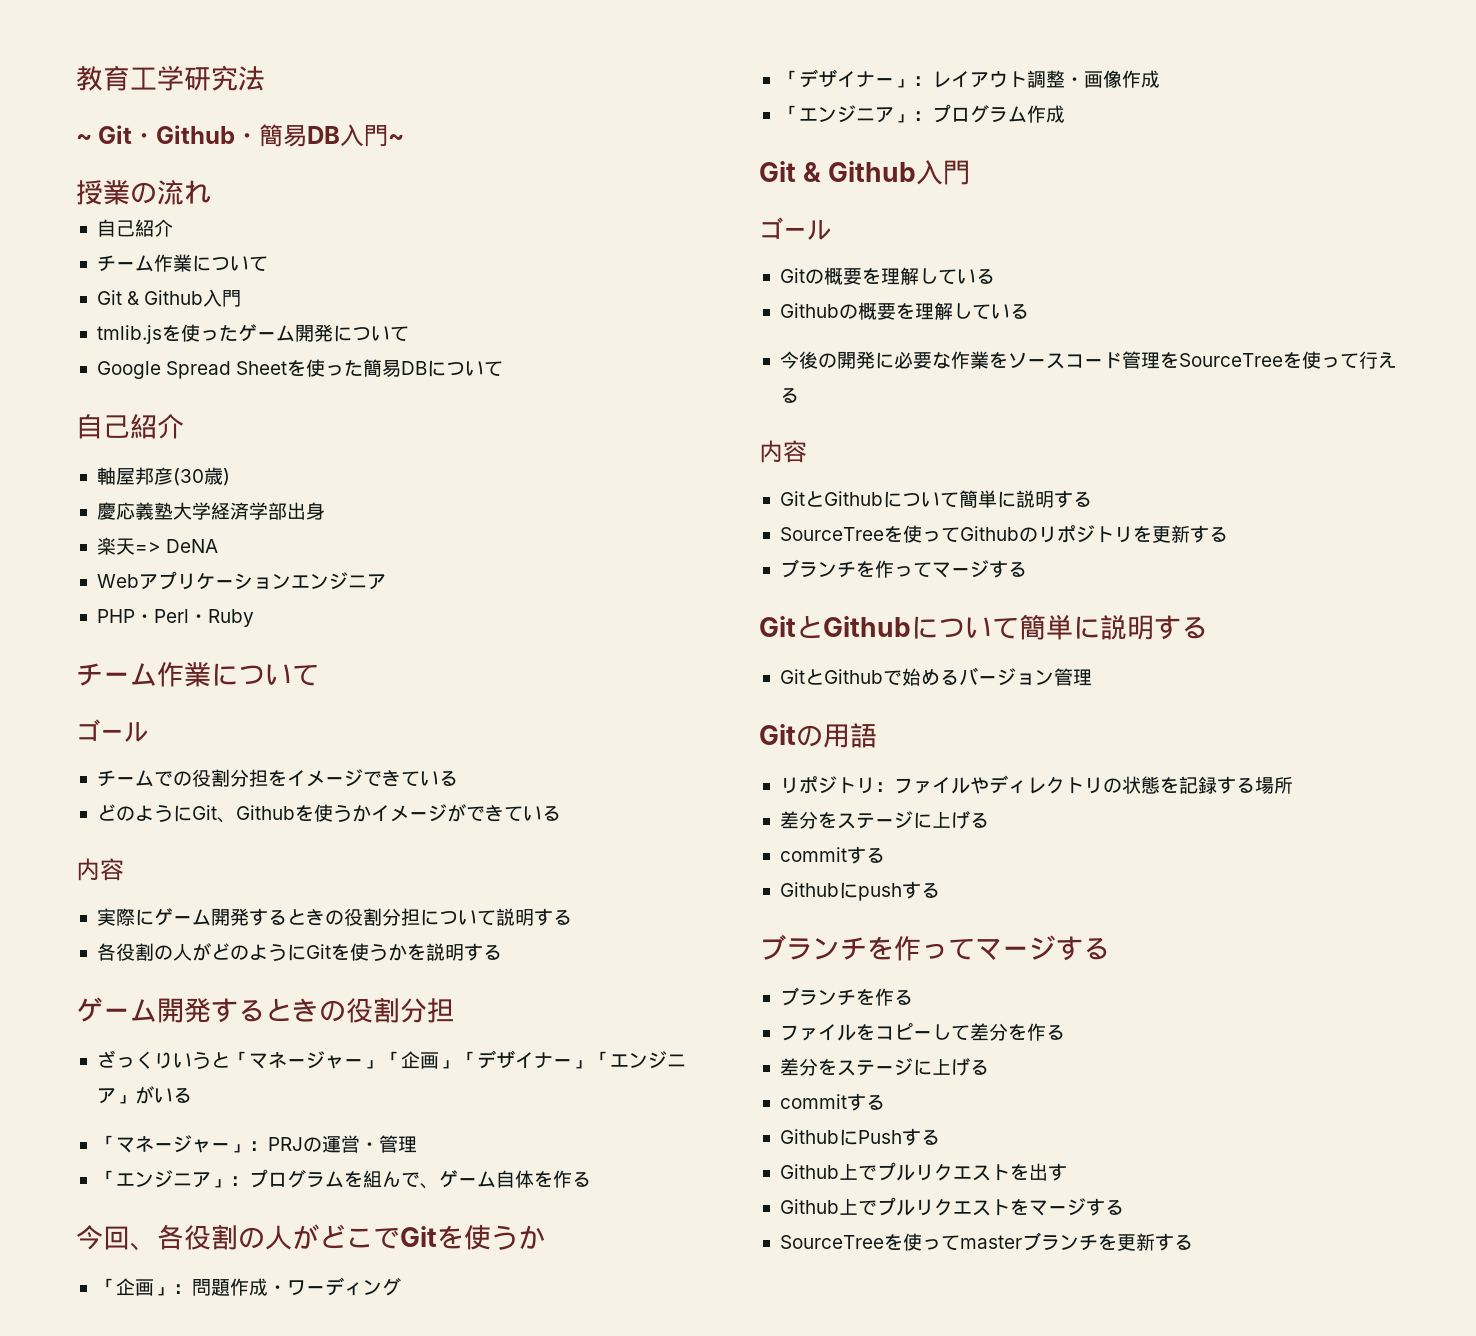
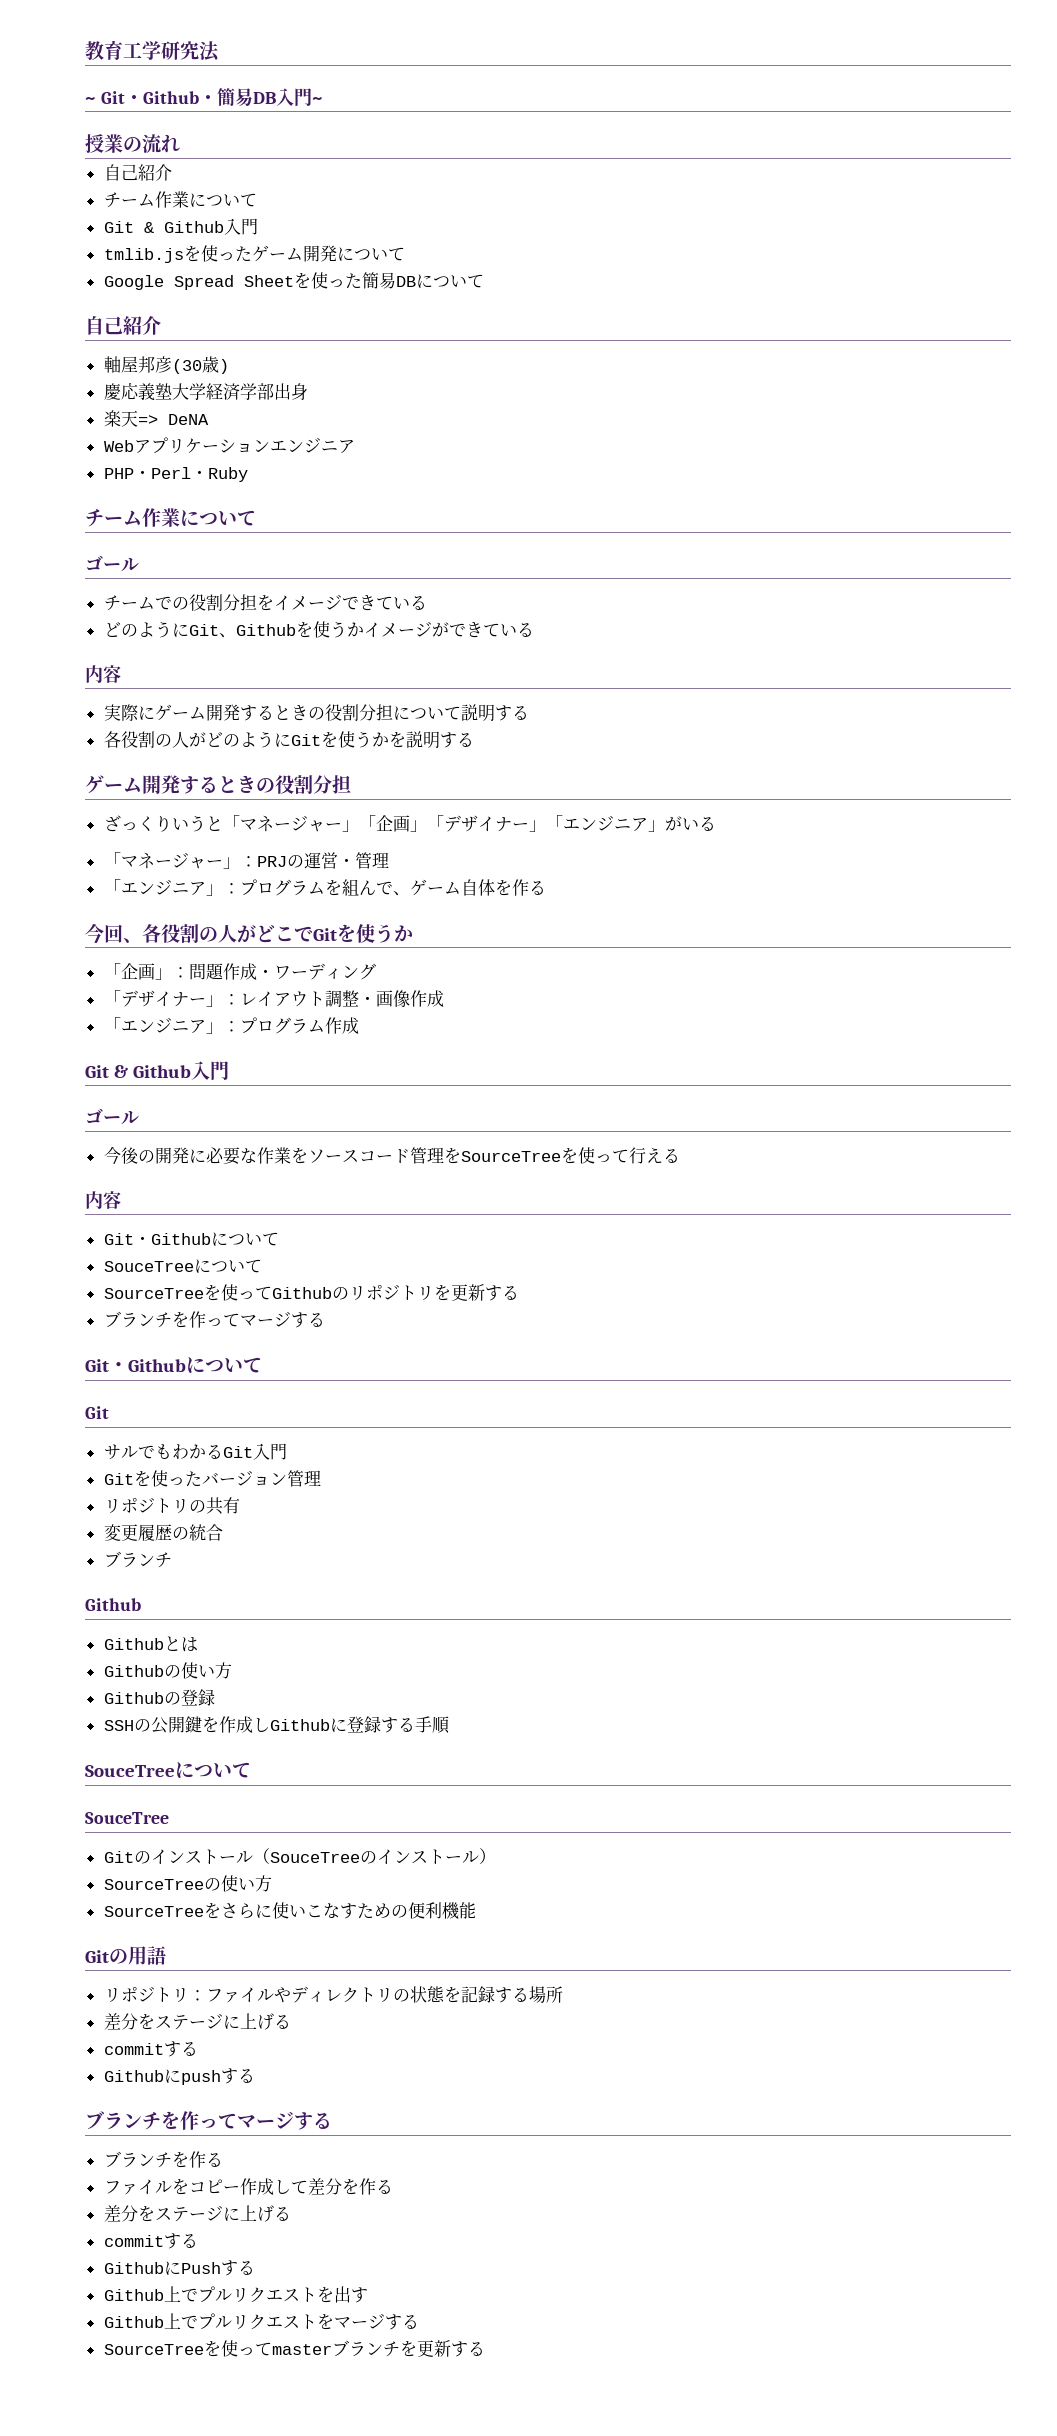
[779,267,995,285] [779,302,1029,320] // Gitの概要を理解している // Githubの概要を理解している -> (139, 1118) none
[804,490,1092,508] とGithubについて簡単に説明する -> [133,1232,279,1246] [103,1259,262,1273] ・Githubについて // SouceTreeについて
[796,614,1208,640] [779,667,1092,686] とGithubについて簡単に説明する // GitとGithubで始めるバージョン管理 -> [109,1357,262,1374] [85,1406,109,1419] [103,1443,287,1460] [103,1470,321,1487] [103,1497,240,1515] [103,1524,223,1541] [103,1551,172,1568] [85,1598,141,1611] [103,1636,198,1652] [103,1662,232,1679] [103,1689,215,1706] [103,1716,450,1734] [85,1762,251,1779] [85,1812,169,1824] [103,1848,496,1865] [103,1875,272,1892] [103,1902,476,1919] ・Githubについて // Git // サルでもわかるGit入門 // Gitを使ったバージョン管理 // リポジトリの共有 // 変更履歴の統合 // ブランチ // Github // Githubとは // Githubの使い方 // Githubの登録 // SSHの公開鍵を作成しGithubに登録する手順 // SouceTreeについて // SouceTree // Gitのインストール（SouceTreeのインストール） // SourceTreeの使い方 // SourceTreeをさらに使いこなすための便利機能
(932, 1035) none -> [239,2178,274,2195] 作成

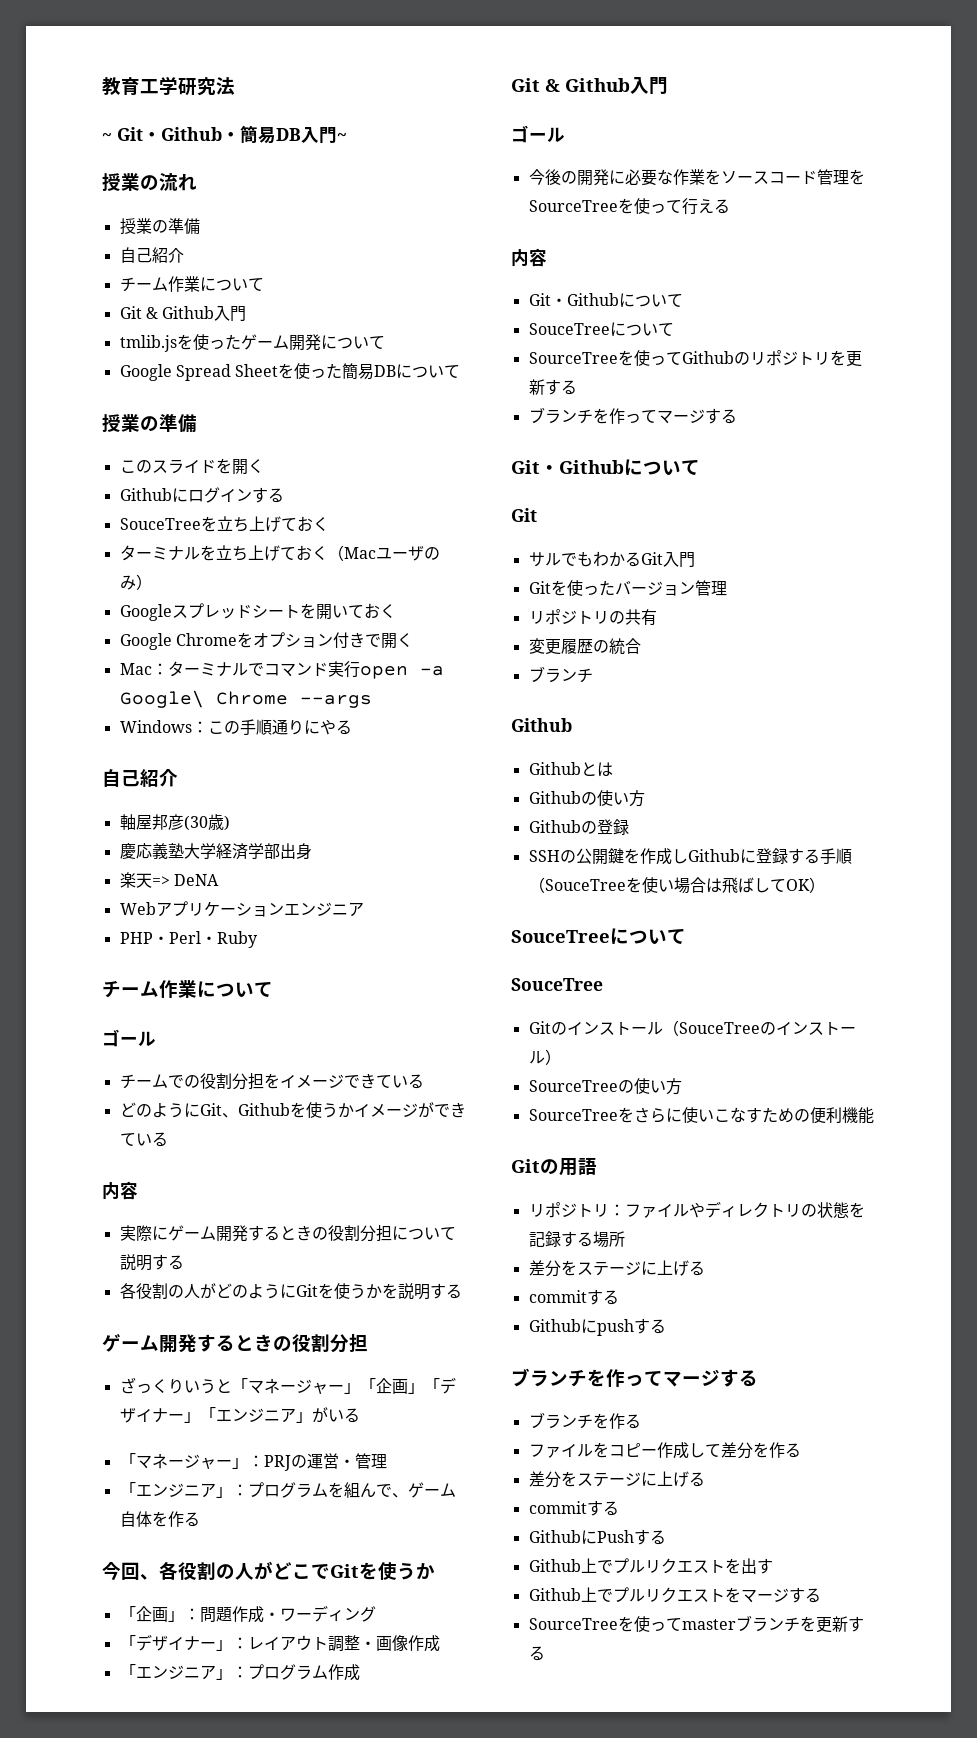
(180, 143) none -> [119,218,200,235] // 授業の準備
(484, 281) none -> [102,413,197,433] [119,458,264,475] [119,487,284,503] [119,516,329,532] [119,545,440,561] [119,574,152,590] [119,603,396,621] [119,632,413,650] [119,661,444,679] [119,690,372,708] [119,719,352,736] // 授業の準備 // このスライドを開く // Githubにログインする // SouceTreeを立ち上げておく // ターミナルを立ち上げておく（Macユーザのみ） // Googleスプレッドシートを開いておく // Google Chromeをオプション付きで開く // Mac：ターミナルでコマンド実行open -a Google\ Chrome --args // Windows：この手順通りにやる
(450, 1725) none -> [528,877,825,894] （SouceTreeを使い場合は飛ばしてOK）

